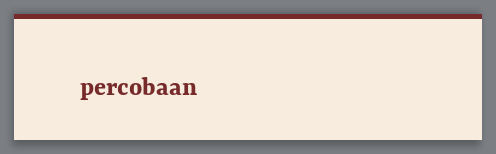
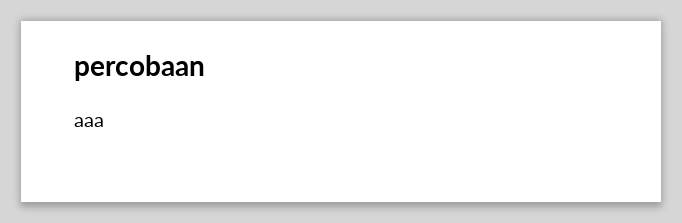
(197, 88) none -> [74,117,104,127] // aaa

